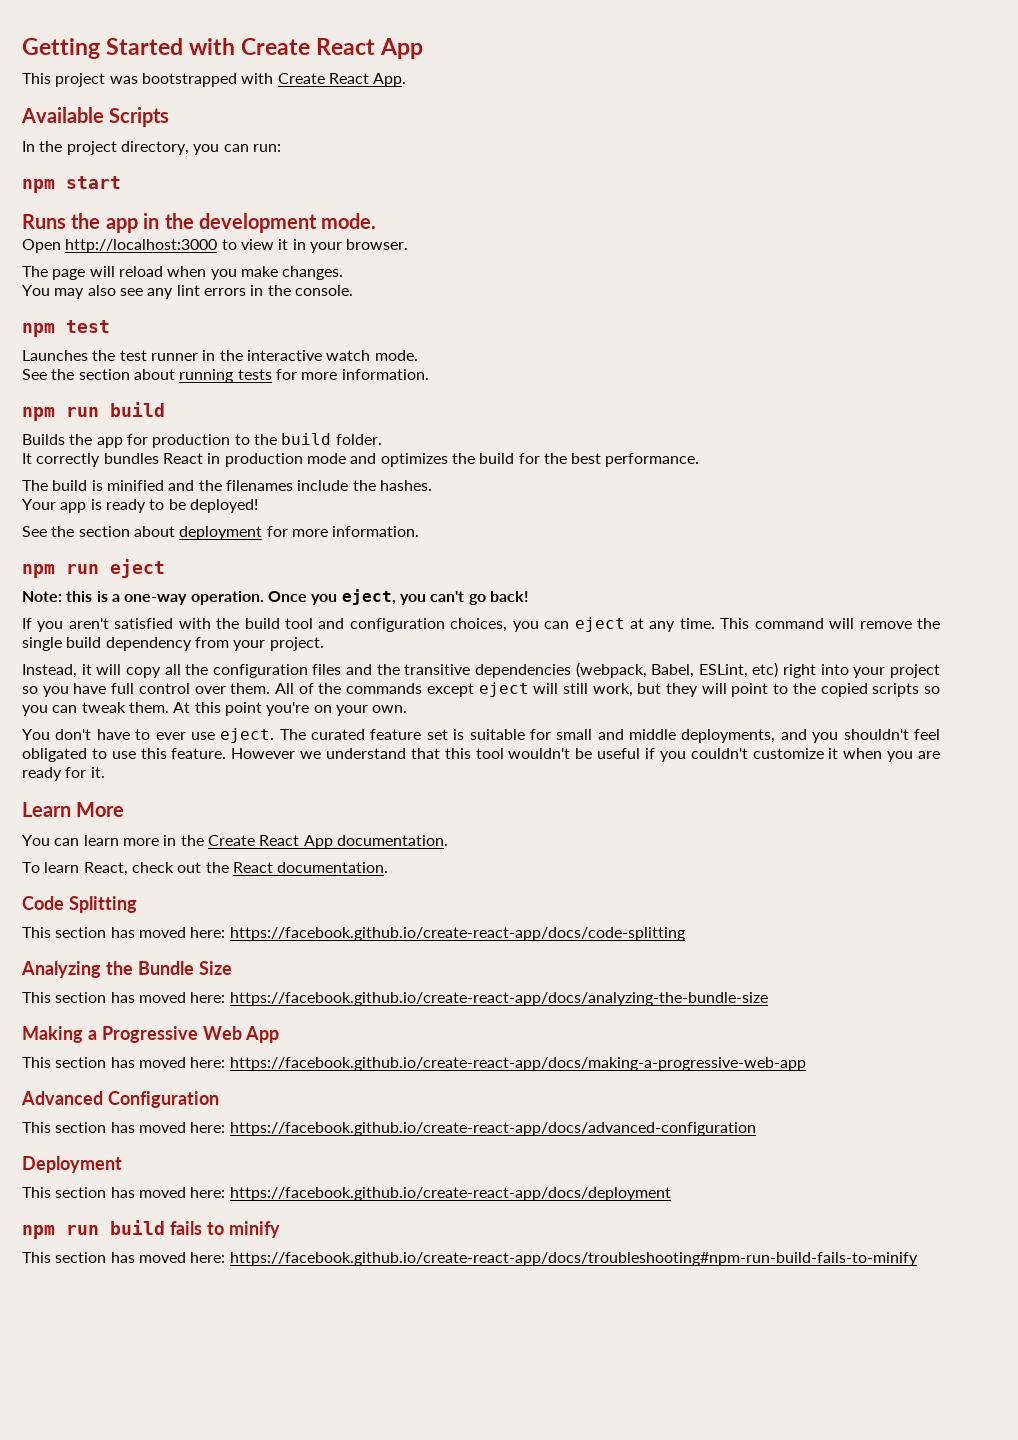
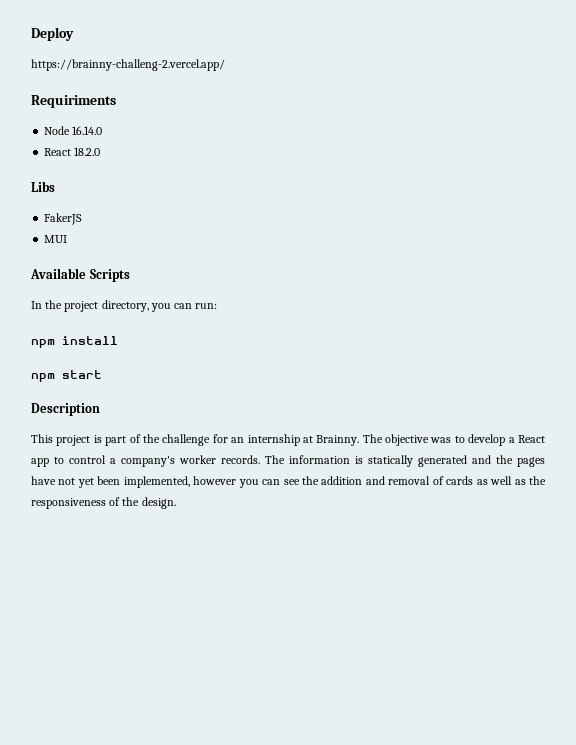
[22,38,424,59] [22,73,407,87] Getting Started with Create React App // This project was bootstrapped with Create React App. -> [31,27,74,41] [31,59,225,71] [31,95,116,108] [44,126,103,135] [44,147,101,156] [31,181,55,192] [44,213,83,225] [44,235,68,243] Deploy // https://brainny-challeng-2.vercel.app/ // Requiriments // Node 16.14.0 // React 18.2.0 // Libs // FakerJS // MUI
(281, 148) none -> [31,336,118,348] // npm install
[22,213,377,233] [22,239,409,253] [22,266,344,280] [22,285,353,299] [22,320,110,337] [22,350,418,361] [22,369,429,383] [22,402,165,421] [22,433,382,448] [22,453,700,467] [22,480,432,491] [22,499,258,513] [22,526,420,540] [22,559,165,578] [22,589,529,605] [22,617,941,632] [22,637,324,651] [22,662,941,678] [22,682,941,697] [22,702,408,716] [22,728,941,743] [22,748,941,762] [22,767,105,781] [22,802,125,817] [22,835,448,849] [22,862,389,876] [22,896,137,913] [22,927,685,941] [21,961,232,978] [22,992,768,1006] [22,1026,280,1043] [22,1057,806,1071] [21,1091,219,1108] [22,1122,756,1136] [22,1156,122,1173] [22,1187,671,1201] [22,1220,280,1239] [22,1252,918,1266] Runs the app in the development mode. // Open http://localhost:3000 to view it in your browser. // The page will reload when you make changes. // You may also see any lint errors in the console. // npm test // Launches the test runner in the interactive watch mode. // See the section about running tests for more information. // npm run build // Builds the app for production to the build folder. // It correctly bundles React in production mode and optimizes the build for the best performance. // The build is minified and the filenames include the hashes. // Your app is ready to be deployed! // See the section about deployment for more information. // npm run eject // Note: this is a one-way operation. Once you eject, you can't go back! // If you aren't satisfied with the build tool and configuration choices, you can eject at any time. This command will remove the single build dependency from your project. // Instead, it will copy all the configuration files and the transitive dependencies (webpack, Babel, ESLint, etc) right into your project so you have full control over them. All of the commands except eject will still work, but they will point to the copied scripts so you can tweak them. At this point you're on your own. // You don't have to ever use eject. The curated feature set is suitable for small and middle deployments, and you shouldn't feel obligated to use this feature. However we understand that this tool wouldn't be useful if you couldn't customize it when you are ready for it. // Learn More // You can learn more in the Create React App documentation. // To learn React, check out the React documentation. // Code Splitting // This section has moved here: https://facebook.github.io/create-react-app/docs/code-splitting // Analyzing the Bundle Size // This section has moved here: https://facebook.github.io/create-react-app/docs/analyzing-the-bundle-size // Making a Progressive Web App // This section has moved here: https://facebook.github.io/create-react-app/docs/making-a-progressive-web-app // Advanced Configuration // This section has moved here: https://facebook.github.io/create-react-app/docs/advanced-configuration // Deployment // This section has moved here: https://facebook.github.io/create-react-app/docs/deployment // npm run build fails to minify // This section has moved here: https://facebook.github.io/create-react-app/docs/troubleshooting#npm-run-build-fails-to-minify -> [31,403,100,416] [31,434,546,446] [31,455,545,467] [31,476,546,488] [31,497,176,509] Description // This project is part of the challenge for an internship at Brainny. The objective was to develop a React app to control a company's worker records. The information is statically generated and the pages have not yet been implemented, however you can see the addition and removal of cards as well as the responsiveness of the design.

